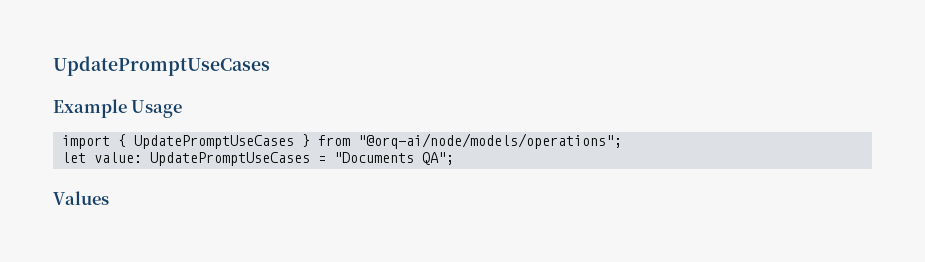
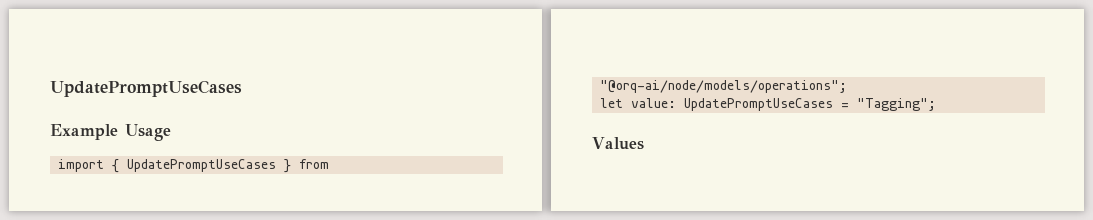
[334,152,454,165] "Documents QA"; -> [857,98,937,111] "Tagging";

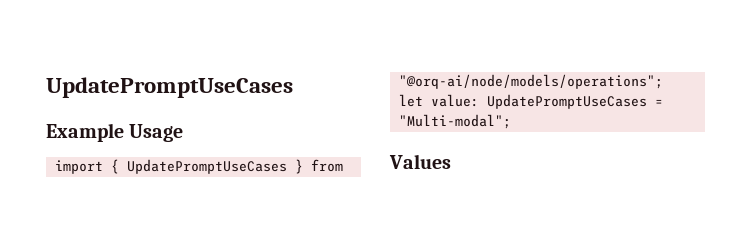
[857,98,937,111] "Tagging"; -> [398,114,511,129] "Multi-modal";

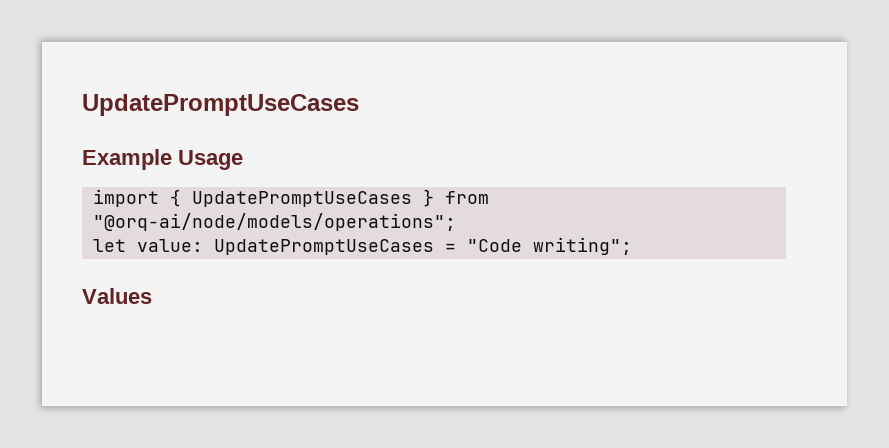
[398,114,511,129] "Multi-modal"; -> [467,237,633,255] "Code writing";

